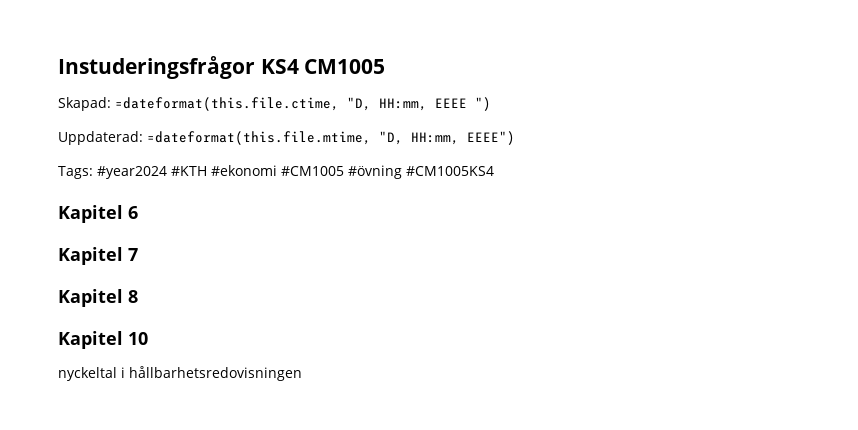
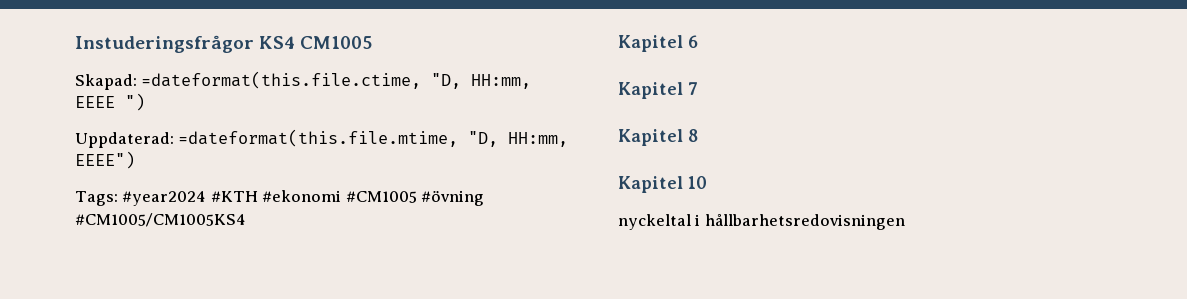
[405,166,494,176] #CM1005KS4 -> [75,213,246,227] #CM1005/CM1005KS4

